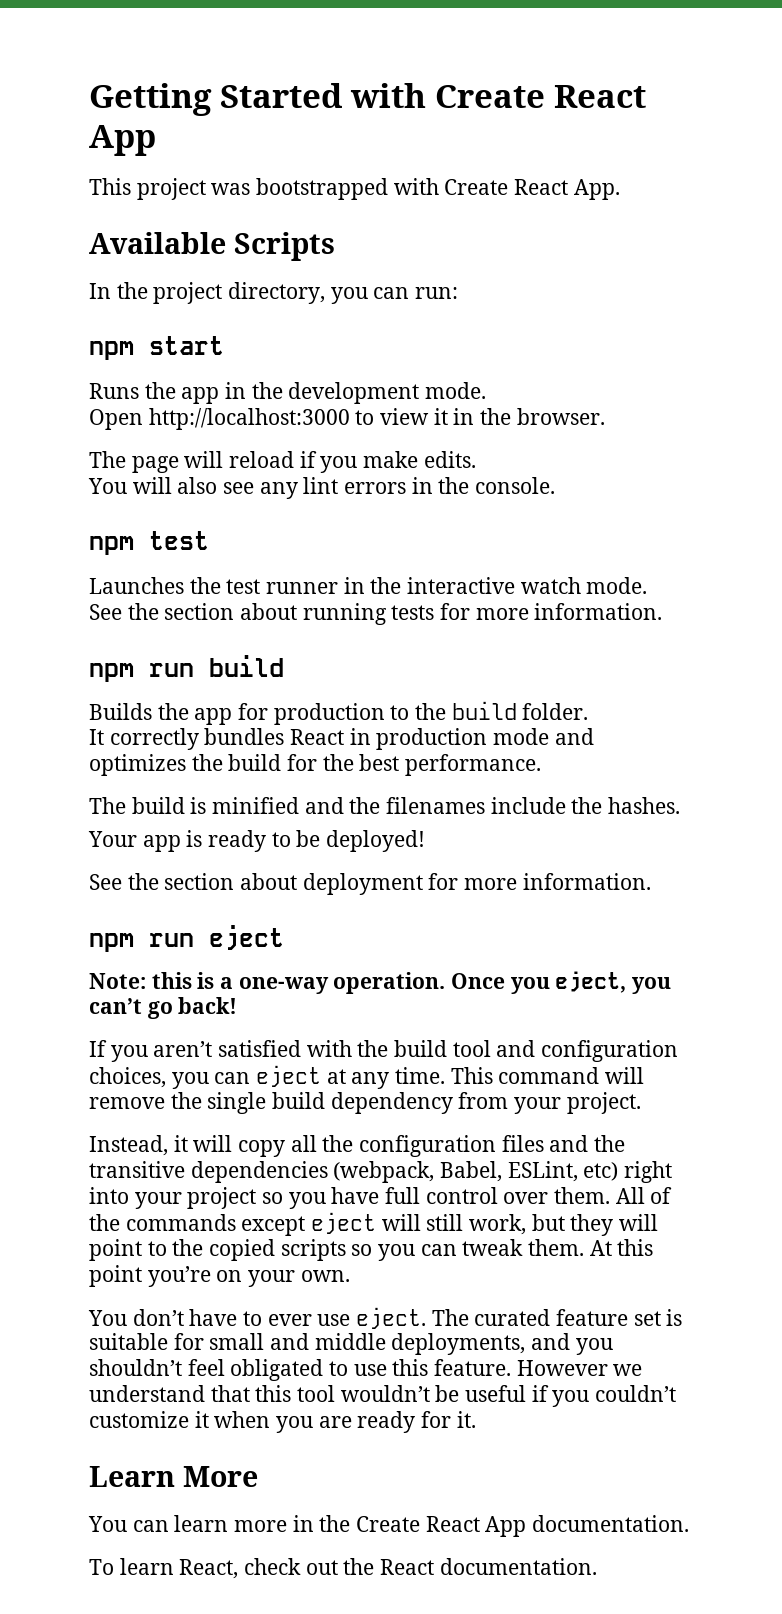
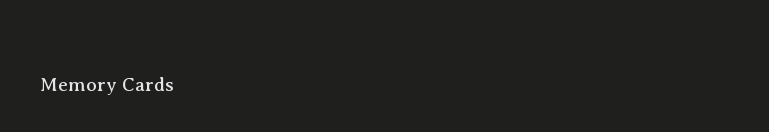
[89,83,646,116] [89,125,156,156] [89,178,620,200] [89,232,335,261] [89,282,459,304] [89,336,224,360] [89,382,487,404] [89,408,605,430] [89,451,476,473] [88,477,556,499] [89,531,209,555] [89,577,648,594] [89,603,663,625] [89,655,284,682] [89,701,589,725] [89,728,594,750] [89,754,542,776] [89,797,681,814] [88,830,426,852] [89,873,651,895] [89,925,284,952] [89,971,672,994] [89,997,238,1019] [89,1040,679,1062] [89,1065,645,1089] [89,1092,641,1114] [89,1135,626,1157] [89,1161,673,1183] [89,1187,673,1209] [89,1212,659,1236] [89,1239,654,1261] [89,1265,350,1287] [88,1307,683,1329] [89,1333,613,1355] [89,1359,643,1381] [89,1385,677,1407] [89,1411,476,1433] [89,1466,258,1487] [88,1515,690,1537] [89,1558,597,1579] Getting Started with Create React App // This project was bootstrapped with Create React App. // Available Scripts // In the project directory, you can run: // npm start // Runs the app in the development mode. // Open http://localhost:3000 to view it in the browser. // The page will reload if you make edits. // You will also see any lint errors in the console. // npm test // Launches the test runner in the interactive watch mode. // See the section about running tests for more information. // npm run build // Builds the app for production to the build folder. // It correctly bundles React in production mode and optimizes the build for the best performance. // The build is minified and the filenames include the hashes. // Your app is ready to be deployed! // See the section about deployment for more information. // npm run eject // Note: this is a one-way operation. Once you eject, you can’t go back! // If you aren’t satisfied with the build tool and configuration choices, you can eject at any time. This command will remove the single build dependency from your project. // Instead, it will copy all the configuration files and the transitive dependencies (webpack, Babel, ESLint, etc) right into your project so you have full control over them. All of the commands except eject will still work, but they will point to the copied scripts so you can tweak them. At this point you’re on your own. // You don’t have to ever use eject. The curated feature set is suitable for small and middle deployments, and you shouldn’t feel obligated to use this feature. However we understand that this tool wouldn’t be useful if you couldn’t customize it when you are ready for it. // Learn More // You can learn more in the Create React App documentation. // To learn React, check out the React documentation. -> [40,77,175,95] Memory Cards

